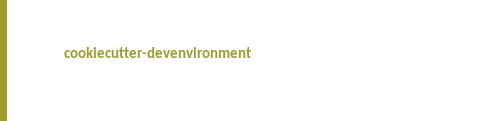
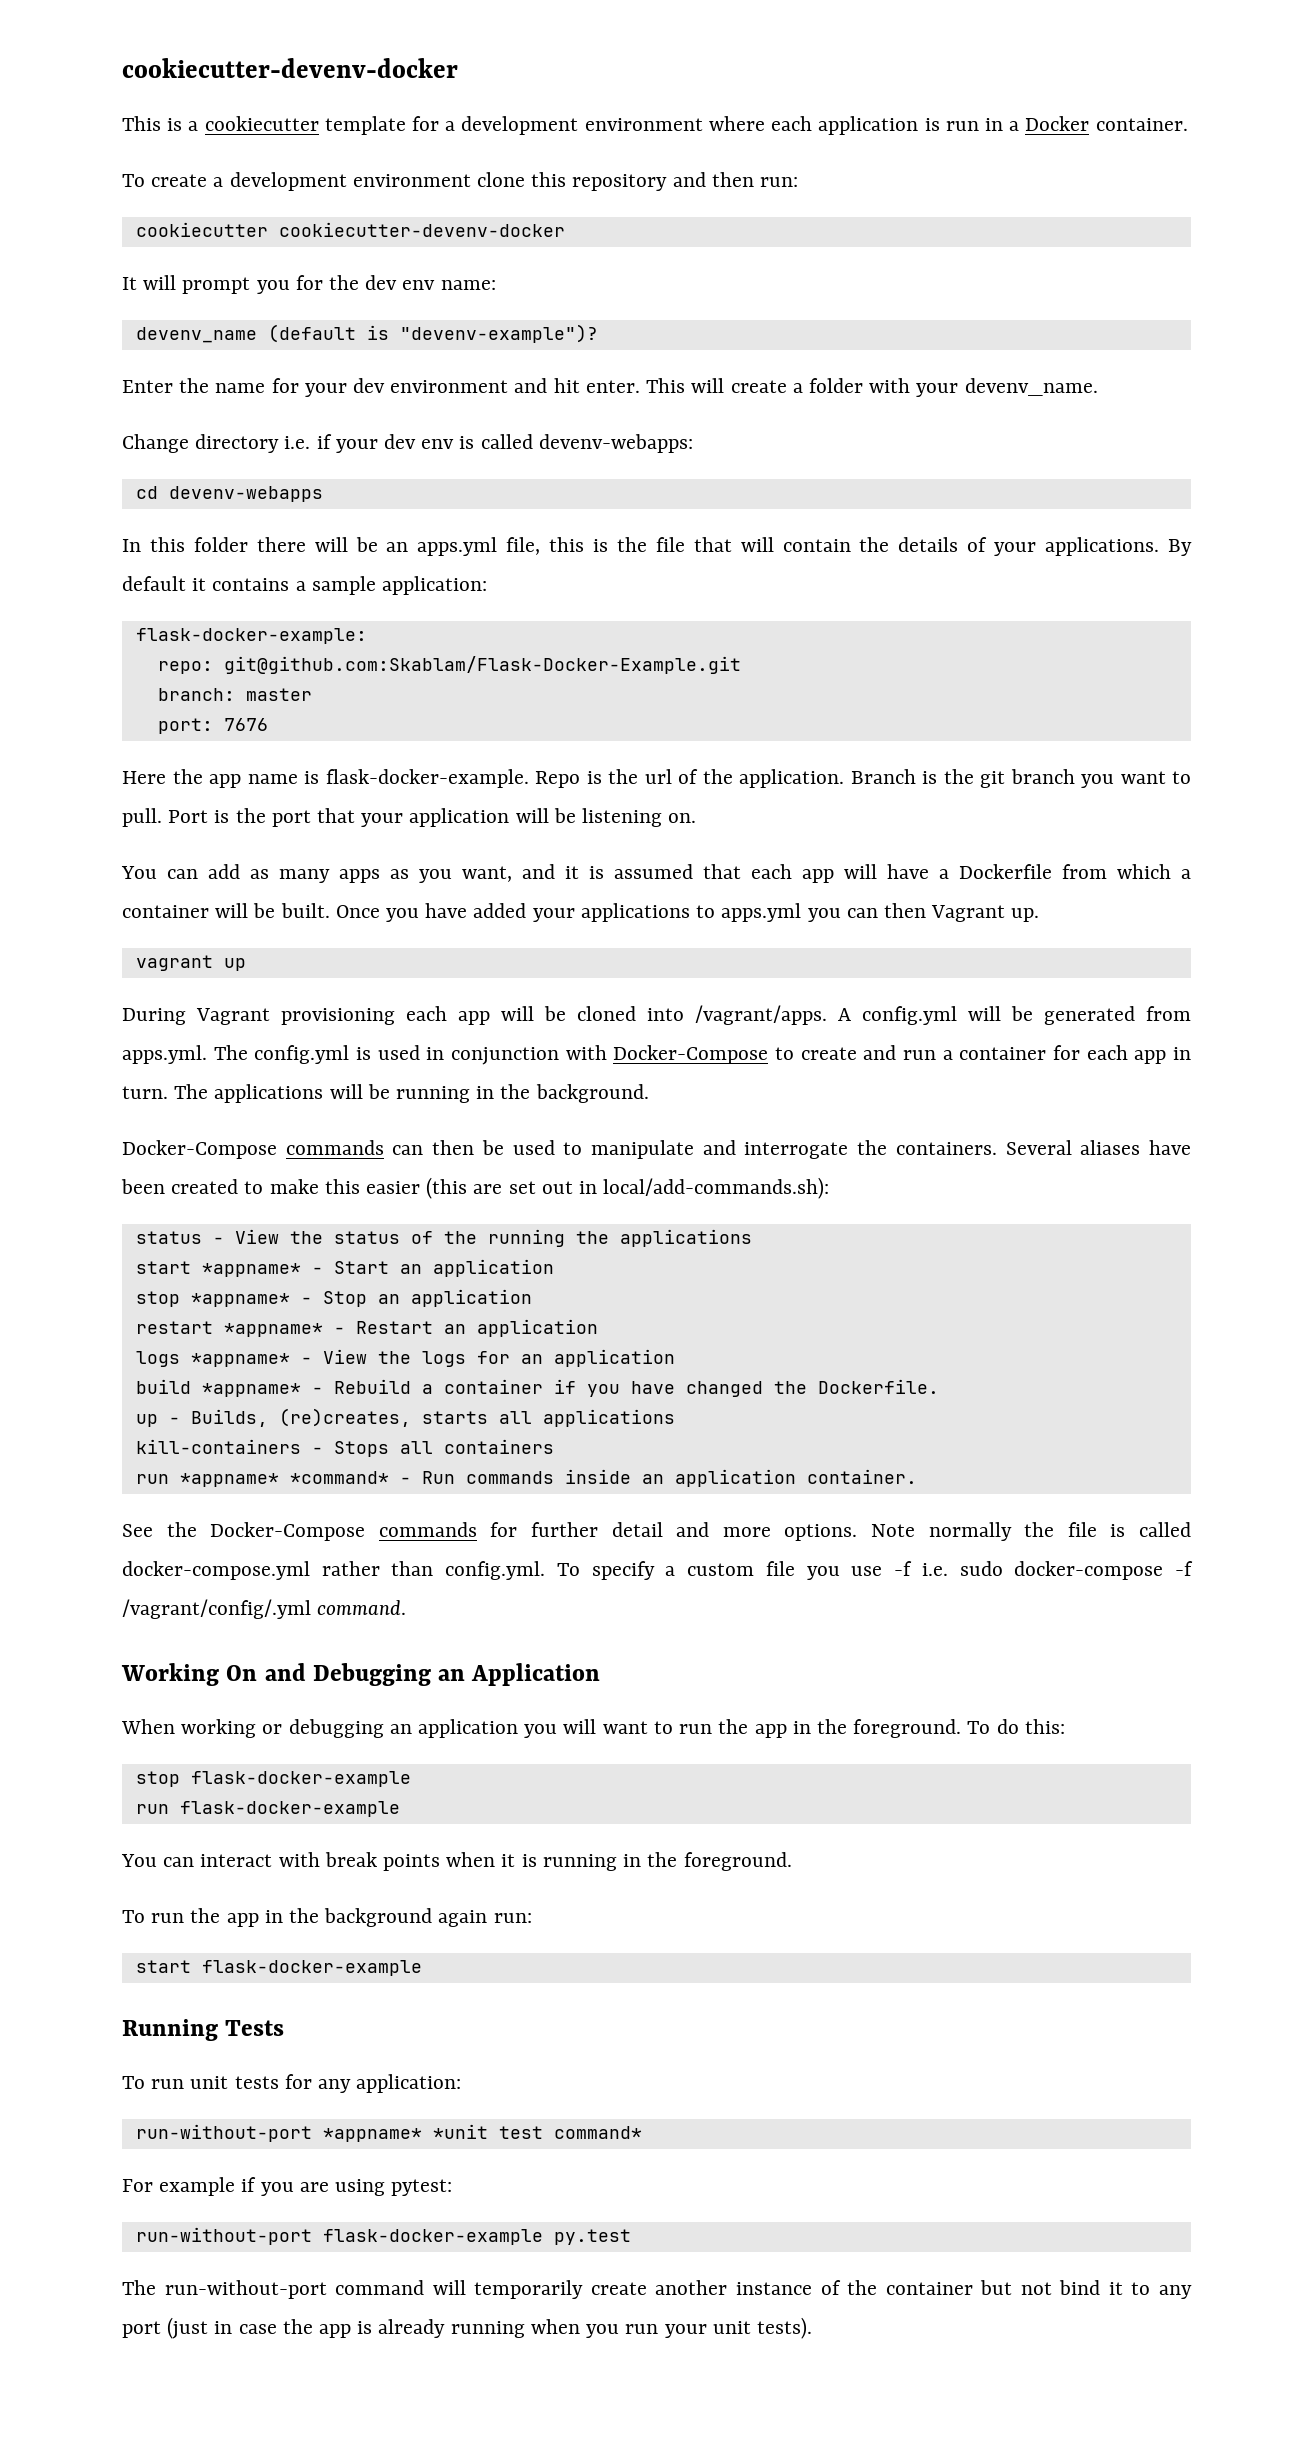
[64,47,251,58] cookiecutter-devenvironment -> [122,58,458,78] [122,116,1188,135] [122,172,799,191] [135,222,565,237] [122,275,496,294] [135,324,598,343] [122,378,1098,397] [122,434,693,453] [135,486,323,502] [122,537,1193,556] [122,576,488,595] [135,628,367,644] [157,656,741,674] [157,688,312,701] [157,718,268,734] [122,769,1191,788] [122,808,697,827] [121,864,1191,883] [122,903,1040,922] [135,955,246,971] [122,1005,1191,1025] [122,1045,1191,1065] [122,1084,649,1103] [122,1140,1191,1159] [121,1177,830,1199] [135,1229,752,1247] [135,1259,554,1277] [135,1289,532,1307] [135,1319,598,1337] [135,1349,675,1367] [135,1379,939,1397] [135,1408,675,1427] [135,1439,554,1457] [135,1469,917,1487] [122,1522,1192,1541] [122,1561,1194,1580] [122,1599,407,1619] [121,1663,601,1686] [121,1719,1065,1738] [135,1771,411,1787] [135,1801,400,1817] [121,1852,792,1871] [122,1908,532,1927] [135,1960,422,1976] [122,2019,285,2041] [122,2074,462,2093] [135,2124,642,2142] [122,2177,453,2196] [135,2227,631,2245] [122,2280,1192,2299] [122,2317,812,2339] cookiecutter-devenv-docker // This is a cookiecutter template for a development environment where each application is run in a Docker container. // To create a development environment clone this repository and then run: // cookiecutter cookiecutter-devenv-docker // It will prompt you for the dev env name: // devenv_name (default is "devenv-example")? // Enter the name for your dev environment and hit enter. This will create a folder with your devenv_name. // Change directory i.e. if your dev env is called devenv-webapps: // cd devenv-webapps // In this folder there will be an apps.yml file, this is the file that will contain the details of your applications. By default it contains a sample application: // flask-docker-example: // repo: git@github.com:Skablam/Flask-Docker-Example.git // branch: master // port: 7676 // Here the app name is flask-docker-example. Repo is the url of the application. Branch is the git branch you want to pull. Port is the port that your application will be listening on. // You can add as many apps as you want, and it is assumed that each app will have a Dockerfile from which a container will be built. Once you have added your applications to apps.yml you can then Vagrant up. // vagrant up // During Vagrant provisioning each app will be cloned into /vagrant/apps. A config.yml will be generated from apps.yml. The config.yml is used in conjunction with Docker-Compose to create and run a container for each app in turn. The applications will be running in the background. // Docker-Compose commands can then be used to manipulate and interrogate the containers. Several aliases have been created to make this easier (this are set out in local/add-commands.sh): // status - View the status of the running the applications // start *appname* - Start an application // stop *appname* - Stop an application // restart *appname* - Restart an application // logs *appname* - View the logs for an application // build *appname* - Rebuild a container if you have changed the Dockerfile. // up - Builds, (re)creates, starts all applications // kill-containers - Stops all containers // run *appname* *command* - Run commands inside an application container. // See the Docker-Compose commands for further detail and more options. Note normally the file is called docker-compose.yml rather than config.yml. To specify a custom file you use -f i.e. sudo docker-compose -f /vagrant/config/.yml command. // Working On and Debugging an Application // When working or debugging an application you will want to run the app in the foreground. To do this: // stop flask-docker-example // run flask-docker-example // You can interact with break points when it is running in the foreground. // To run the app in the background again run: // start flask-docker-example // Running Tests // To run unit tests for any application: // run-without-port *appname* *unit test command* // For example if you are using pytest: // run-without-port flask-docker-example py.test // The run-without-port command will temporarily create another instance of the container but not bind it to any port (just in case the app is already running when you run your unit tests).

